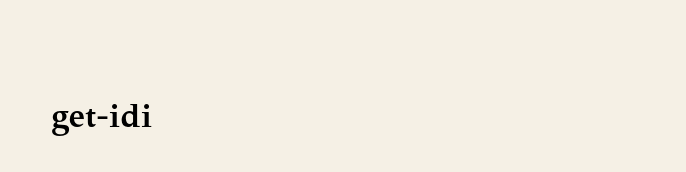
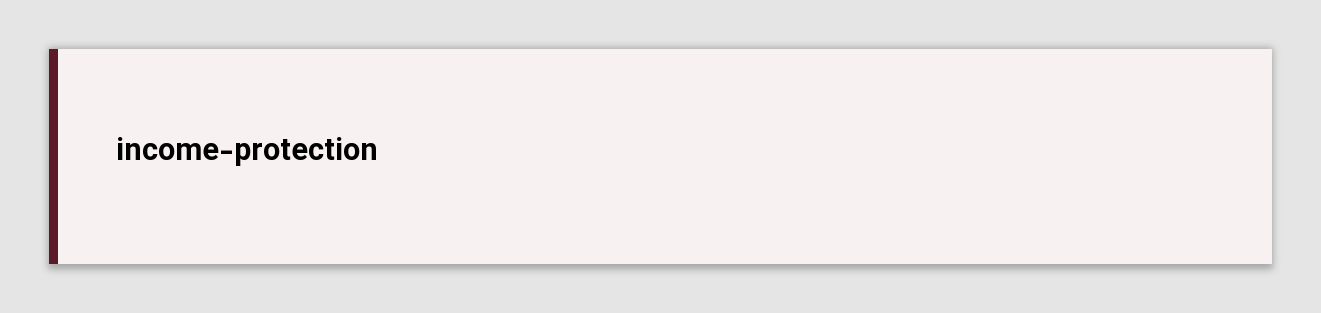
[51,104,152,136] get-idi -> [116,137,378,166] income-protection

